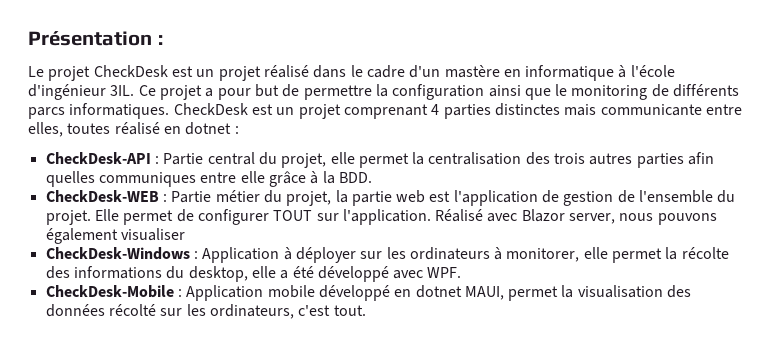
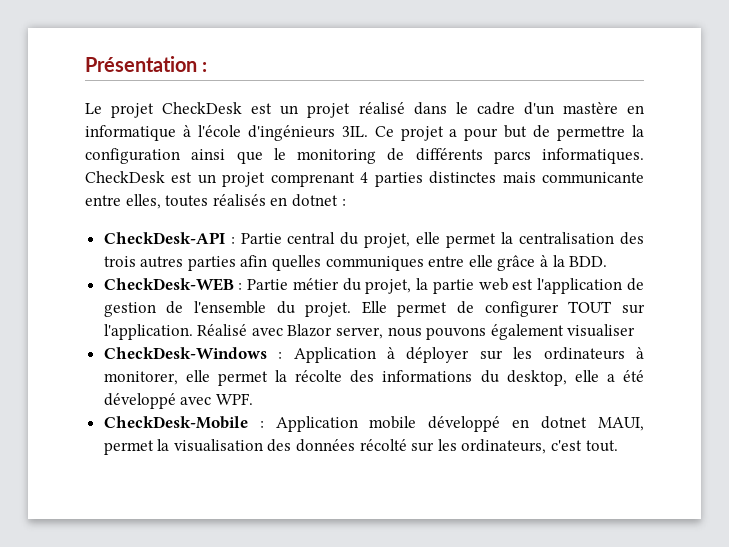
[28,84,106,100] d'ingénieur -> [247,125,335,141] d'ingénieurs
[114,122,160,135] réalisé -> [212,194,266,206] réalisés

